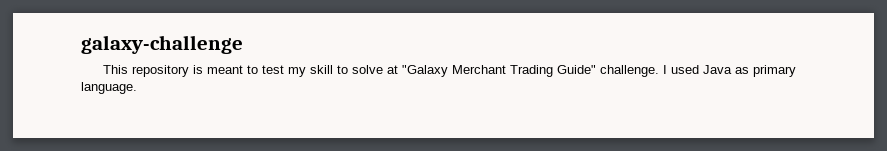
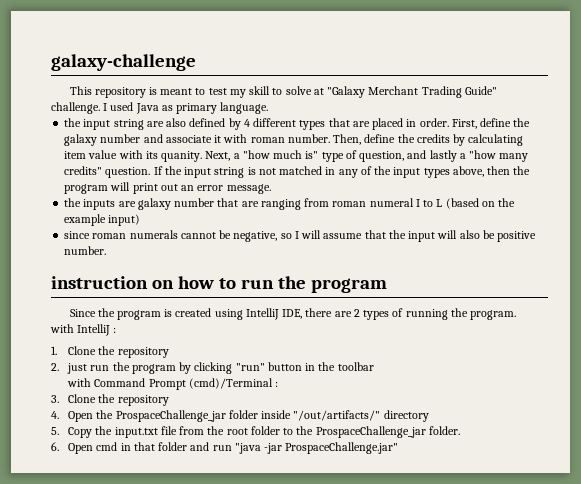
(137, 88) none -> [64,118,531,130] [64,134,524,146] [64,150,529,162] [64,166,531,178] [64,182,271,194] [64,198,516,210] [64,214,141,226] [64,230,537,242] [64,246,107,255] [51,276,387,293] [69,308,517,320] [50,324,117,336] [51,346,169,358] [51,362,374,374] [67,378,279,390] [51,394,169,406] [51,410,429,422] [51,426,460,438] [51,442,399,454] // the input string are also defined by 4 different types that are placed in order. First, define the galaxy number and associate it with roman number. Then, define the credits by calculating item value with its quanity. Next, a "how much is" type of question, and lastly a "how many credits" question. If the input string is not matched in any of the input types above, then the program will print out an error message. // the inputs are galaxy number that are ranging from roman numeral I to L (based on the example input) // since roman numerals cannot be negative, so I will assume that the input will also be positive number. // instruction on how to run the program // Since the program is created using IntelliJ IDE, there are 2 types of running the program. // with IntelliJ : // 1. Clone the repository // 2. just run the program by clicking "run" button in the toolbar // with Command Prompt (cmd)/Terminal : // 3. Clone the repository // 4. Open the ProspaceChallenge_jar folder inside "/out/artifacts/" directory // 5. Copy the input.txt file from the root folder to the ProspaceChallenge_jar folder. // 6. Open cmd in that folder and run "java -jar ProspaceChallenge.jar"

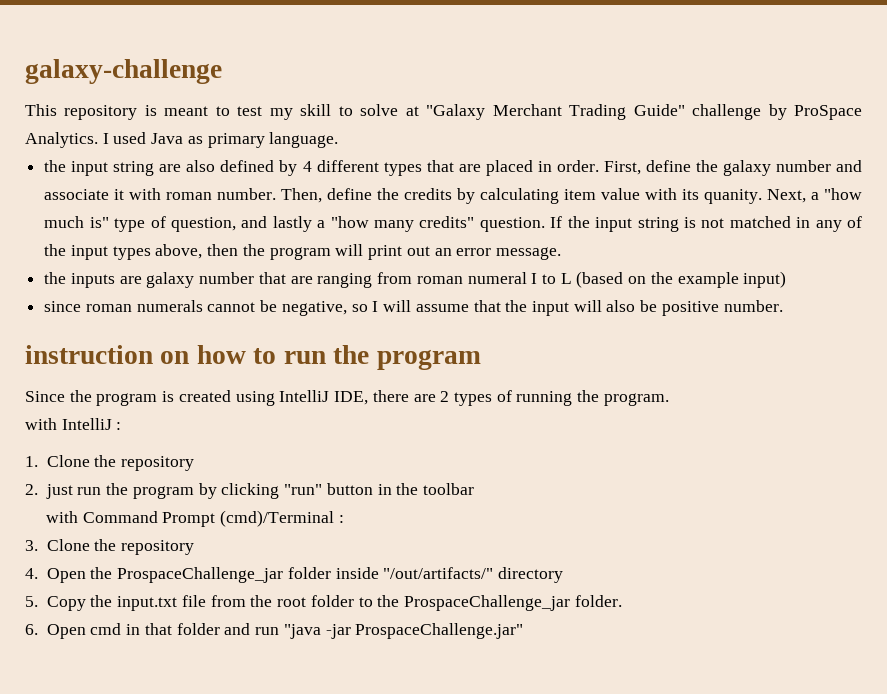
[51,102,100,114] challenge. -> [692,104,863,120] [25,132,98,148] challenge by ProSpace Analytics.

